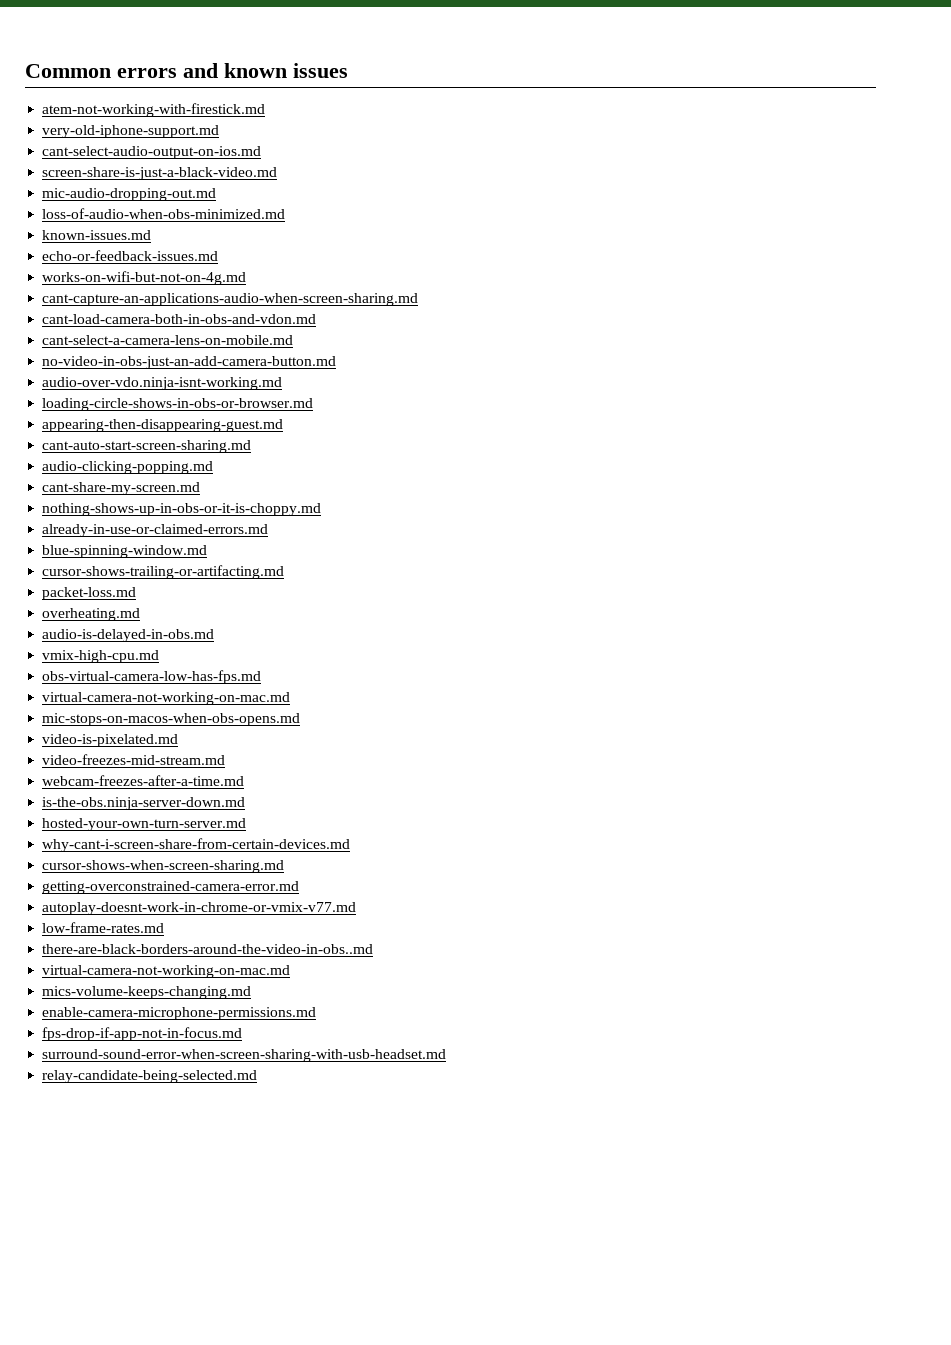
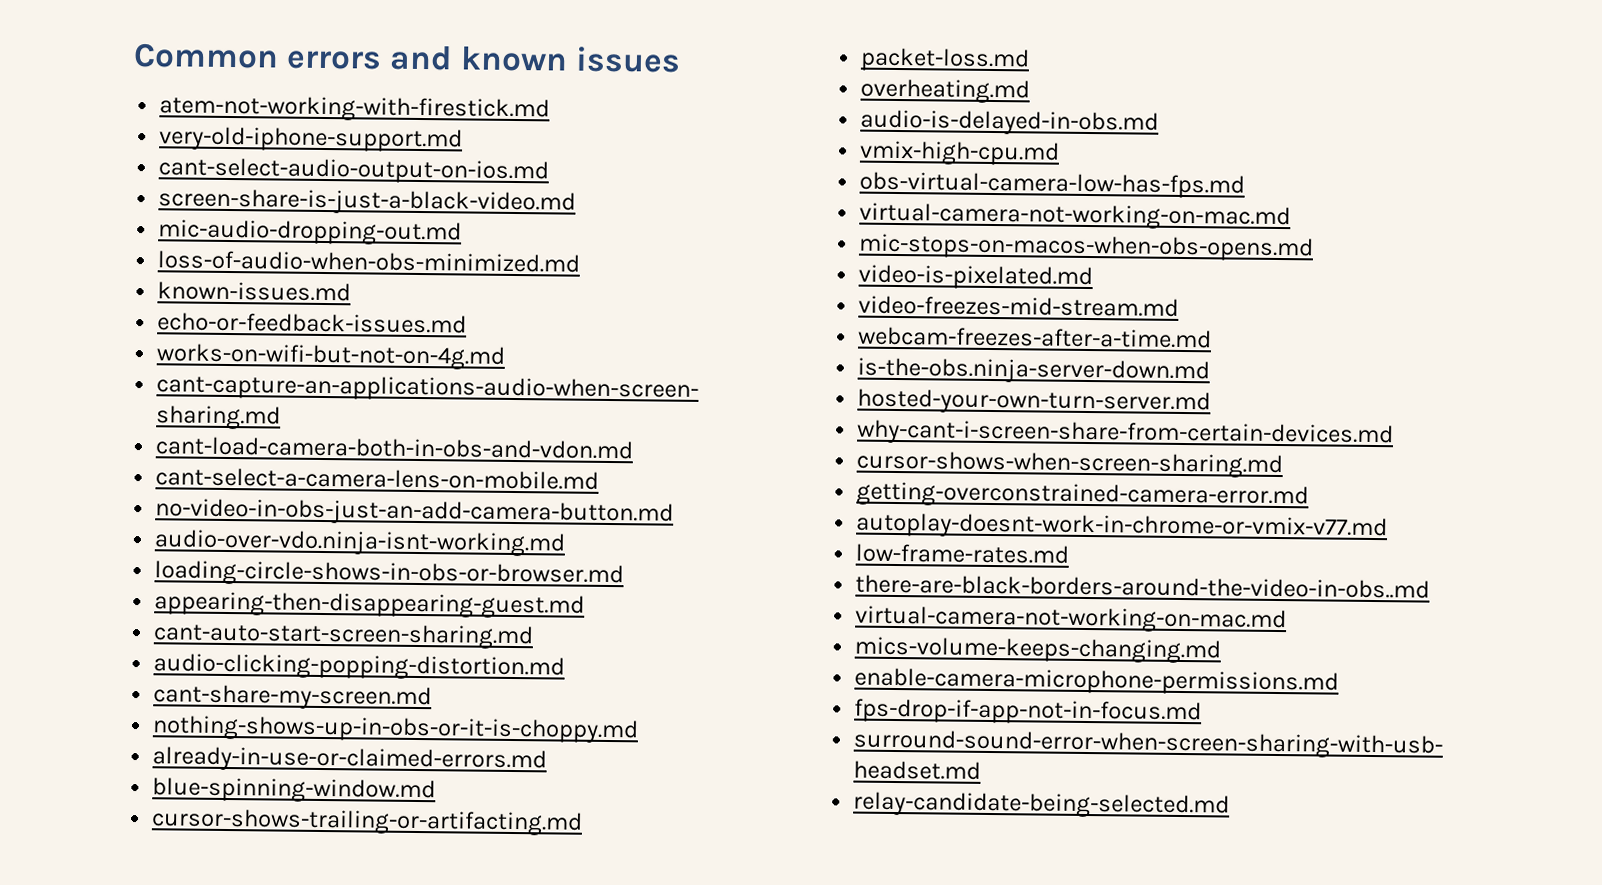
[42,461,214,474] audio-clicking-popping.md -> [153,653,566,681] audio-clicking-popping-distortion.md

